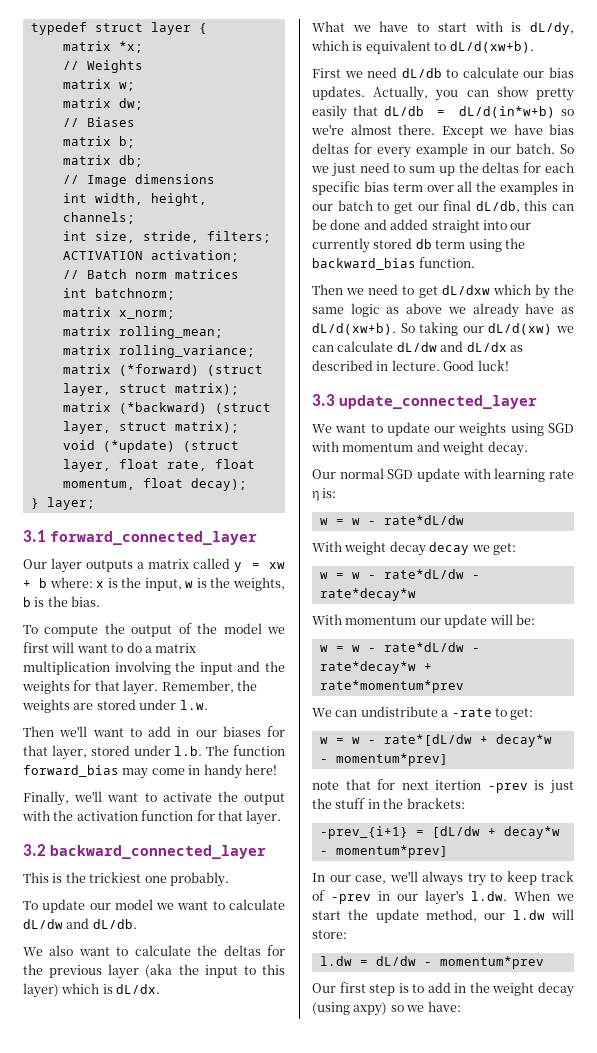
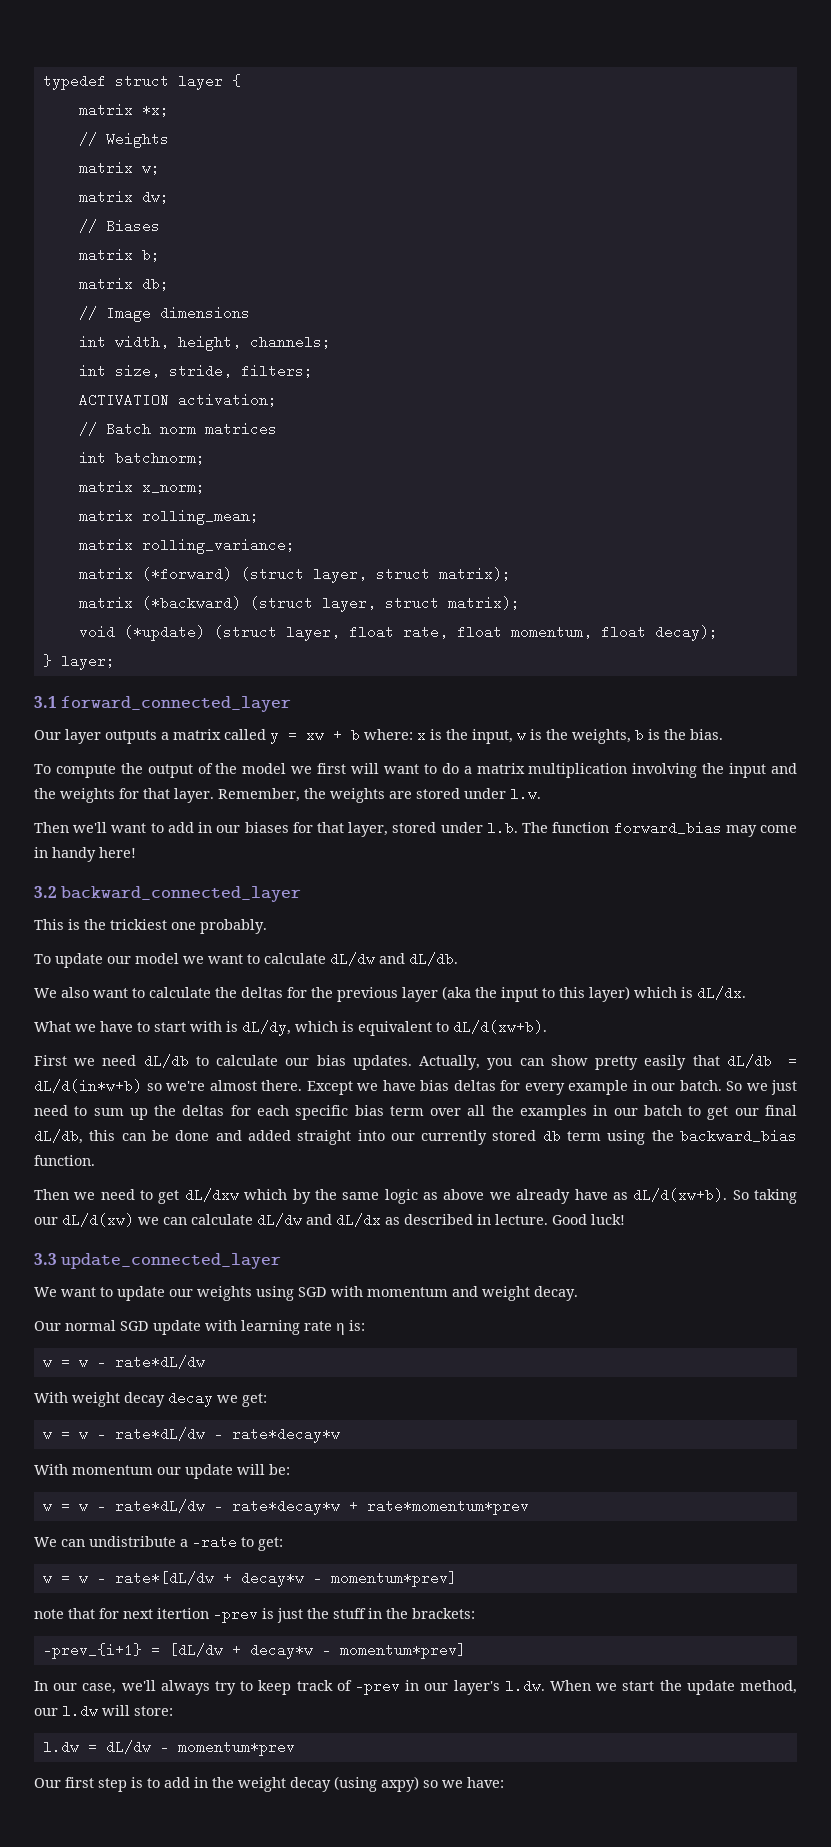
[23,791,285,806] [22,810,282,825] // Finally, we'll want to activate the output with the activation function for that layer. -> (136, 852) none

